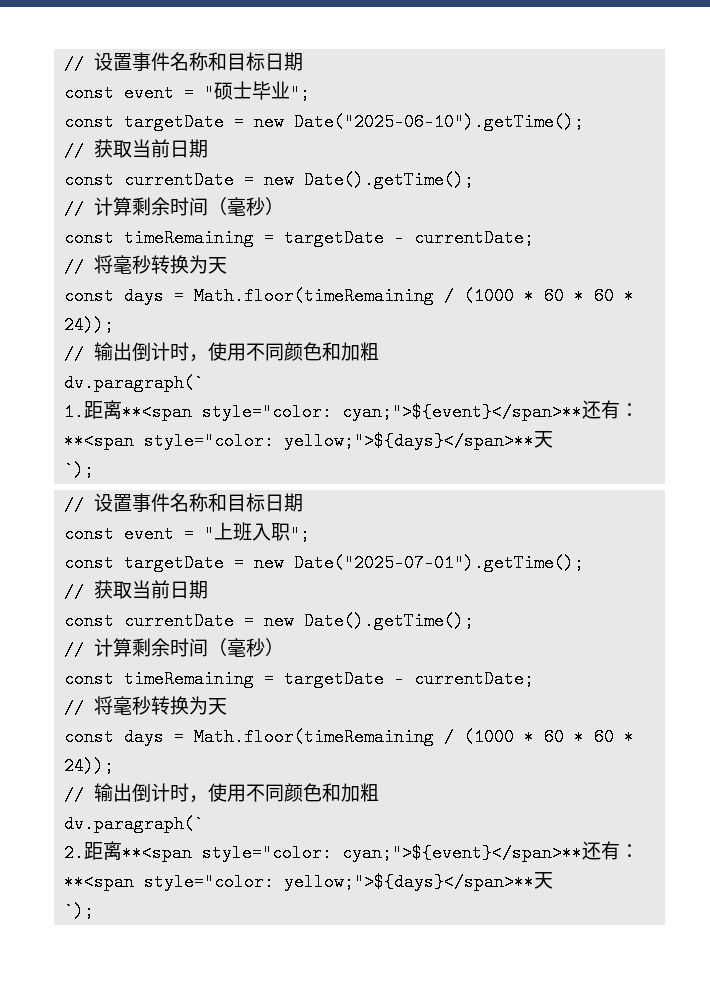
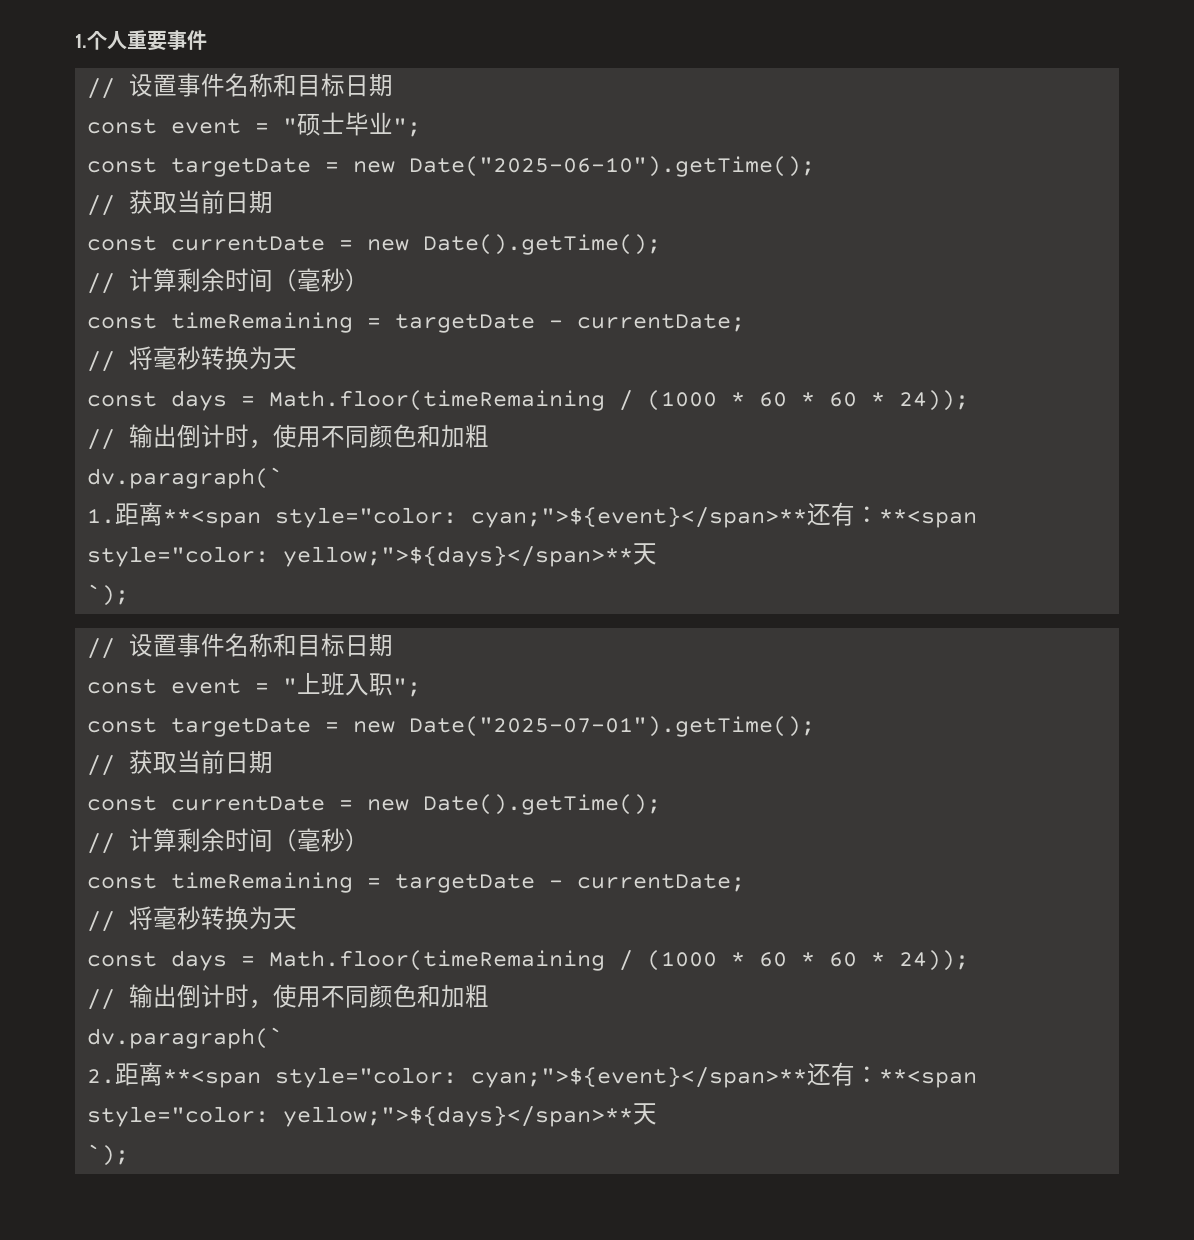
(63, 64) none -> [75,30,207,51] 1.个人重要事件 //

